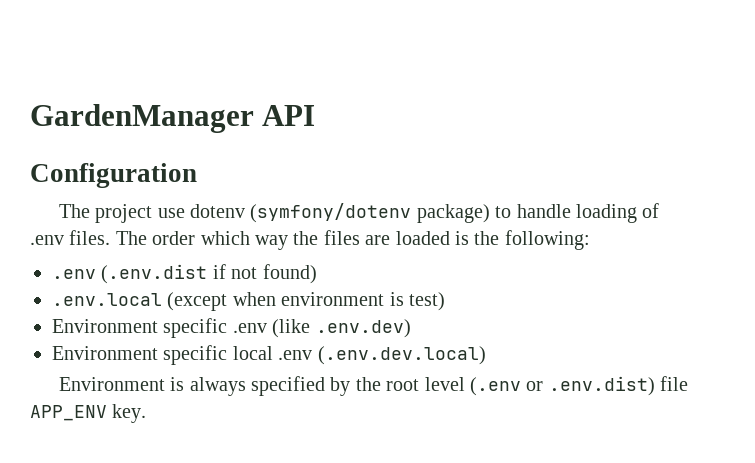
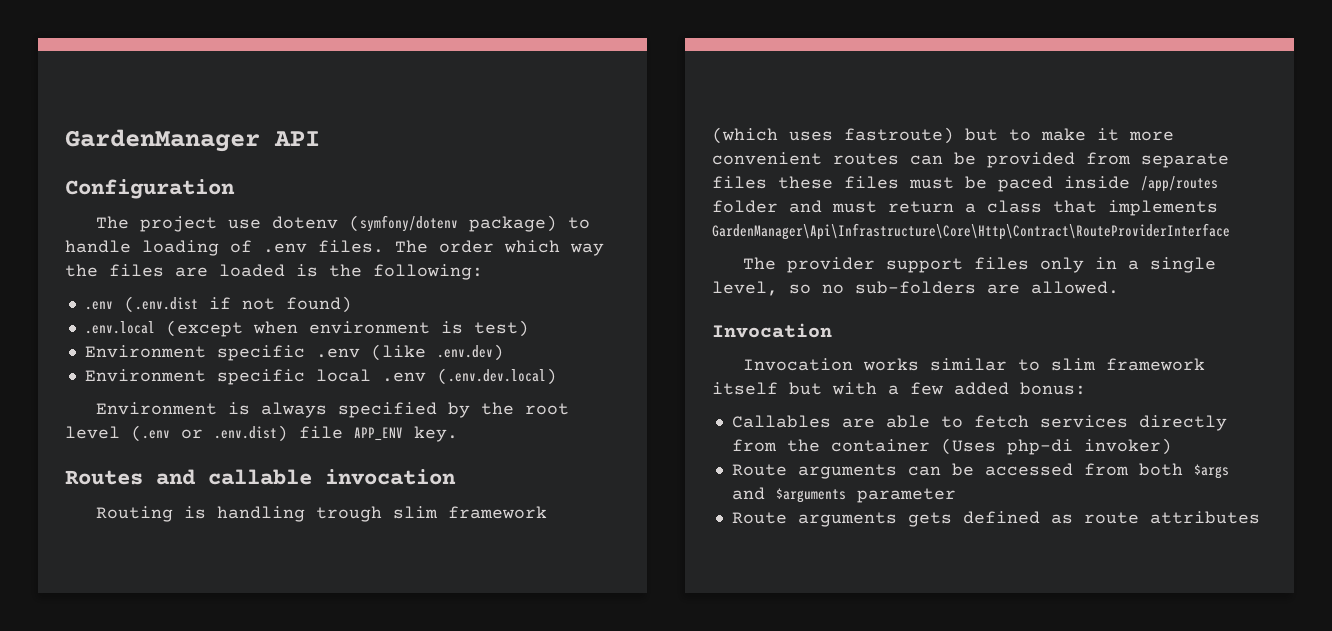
(147, 413) none -> [65,469,456,485] [96,506,548,522] [712,127,1174,144] [712,152,1229,168] [712,176,1218,192] [712,200,1218,216] [712,223,1230,240] [743,257,1217,273] [712,281,1119,296] [712,323,832,338] [743,358,1206,371] [712,382,1086,395] [731,415,1227,431] [731,438,1172,455] [731,463,1229,479] [731,487,956,503] [731,511,1260,527] // Routes and callable invocation // Routing is handling trough slim framework (which uses fastroute) but to make it more convenient routes can be provided from separate files these files must be paced inside /app/routes folder and must return a class that implements GardenManager\Api\Infrastructure\Core\Http\Contract\RouteProviderInterface // The provider support files only in a single level, so no sub-folders are allowed. // Invocation // Invocation works similar to slim framework itself but with a few added bonus: // Callables are able to fetch services directly from the container (Uses php-di invoker) // Route arguments can be accessed from both $args and $arguments parameter // Route arguments gets defined as route attributes

